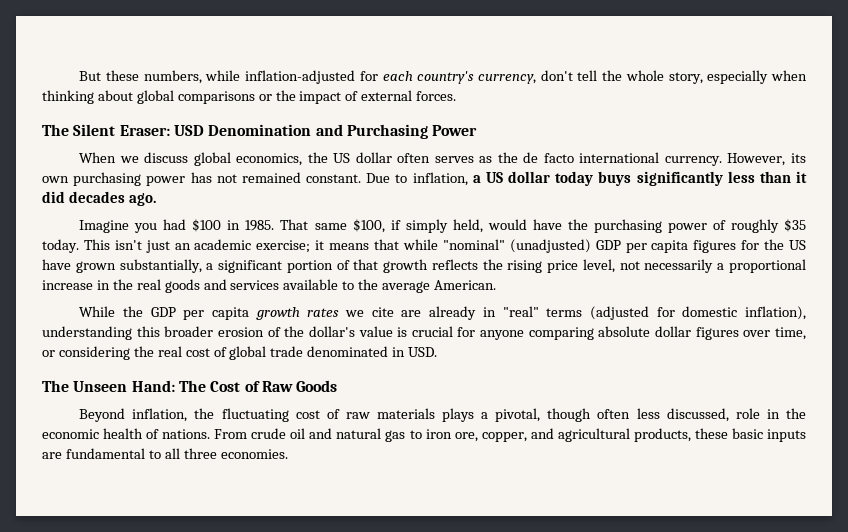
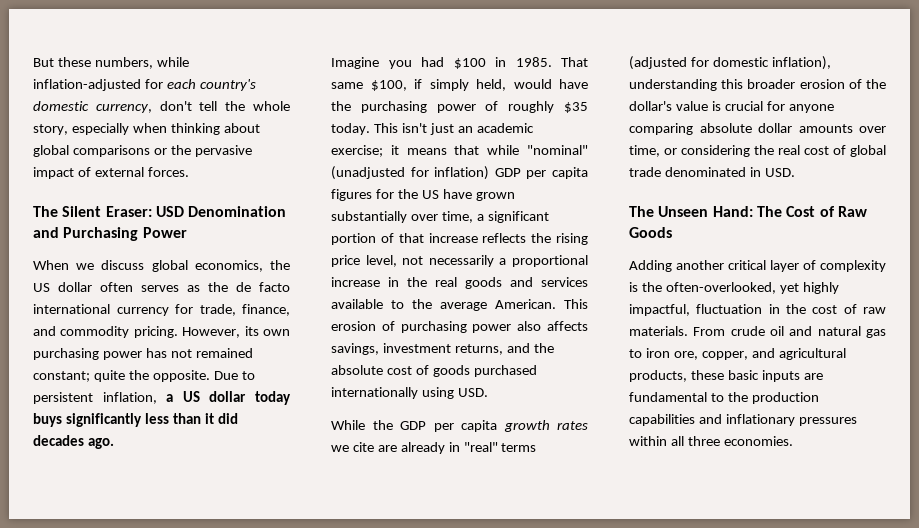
(475, 77) none -> [33,101,89,111] domestic
(296, 95) none -> [194,145,252,157] pervasive
[664,156,722,166] currency. -> [116,304,290,316] [33,326,178,338] currency for trade, finance, and commodity pricing.
[305,174,361,183] constant. -> [33,370,210,382] constant; quite the opposite.
(408, 178) none -> [33,392,93,404] persistent
[509,239,591,253] (unadjusted) -> [331,166,490,180] (unadjusted for inflation)
[119,259,202,273] substantially, -> [331,211,473,223] substantially over time,
[383,259,429,273] growth -> [428,233,478,243] increase
(497, 285) none -> [564,299,588,309] [331,321,588,333] [331,343,554,355] [331,365,537,377] [331,387,488,399] This erosion of purchasing power also affects savings, investment returns, and the absolute cost of goods purchased internationally using USD.
[695,327,739,340] figures -> [798,124,853,133] amounts
[79,408,806,422] [42,428,211,439] Beyond inflation, the fluctuating cost of raw materials plays a pivotal, though often less discussed, role in the economic health of nations. -> [629,260,886,272] [629,282,839,294] [629,304,886,316] [629,326,688,336] Adding another critical layer of complexity is the often-overlooked, yet highly impactful, fluctuation in the cost of raw materials.
(161, 454) none -> [727,392,819,404] [629,414,857,426] [629,436,667,446] the production capabilities and inflationary pressures within

